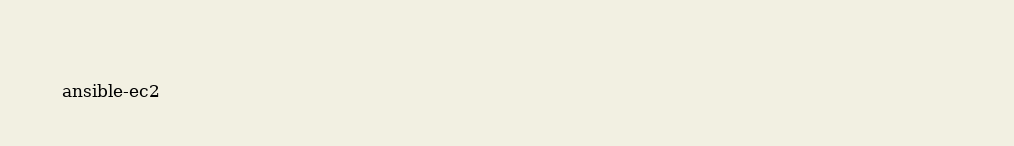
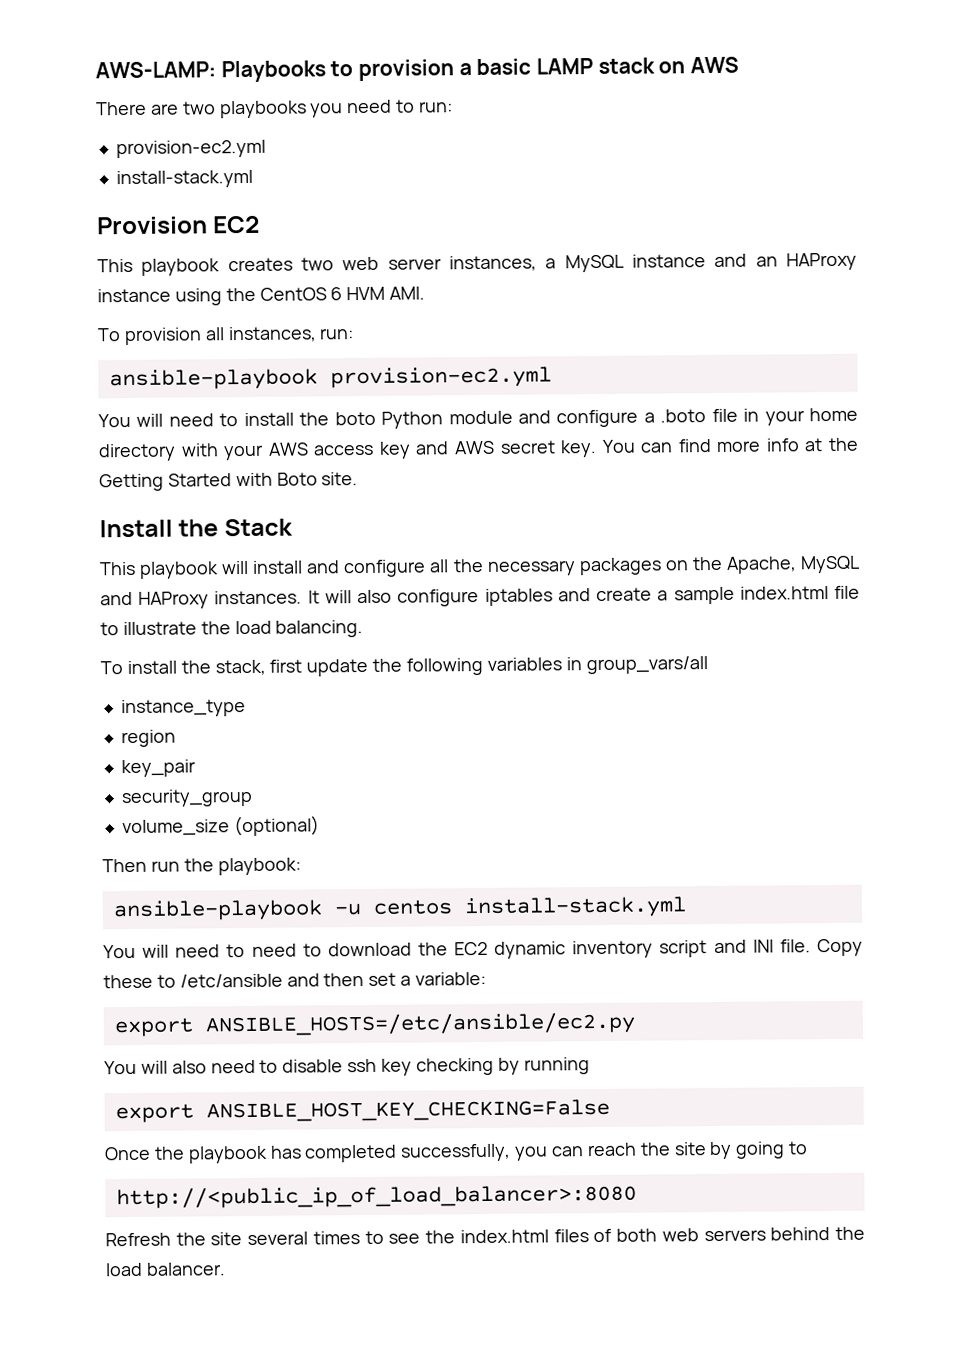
[62,84,160,97] ansible-ec2 -> [95,56,740,83] [96,99,454,119] [115,139,266,159] [115,169,253,189] [97,215,261,235] [97,252,858,276] [97,286,426,306] [97,326,355,346] [108,366,552,391] [98,407,858,429] [98,437,859,462] [99,472,359,492] [99,518,293,538] [99,555,861,579] [100,585,861,609] [100,619,364,638] [100,656,708,677] [120,699,246,718] [120,729,176,748] [120,759,196,778] [120,788,253,808] [121,815,320,837] [102,857,301,876] [112,896,687,922] [103,938,863,959] [103,971,487,989] [113,1011,636,1038] [104,1057,590,1076] [114,1098,610,1124] [104,1141,809,1164] [115,1183,637,1210] [105,1226,866,1247] [105,1262,226,1277] AWS-LAMP: Playbooks to provision a basic LAMP stack on AWS // There are two playbooks you need to run: // provision-ec2.yml // install-stack.yml // Provision EC2 // This playbook creates two web server instances, a MySQL instance and an HAProxy instance using the CentOS 6 HVM AMI. // To provision all instances, run: // ansible-playbook provision-ec2.yml // You will need to install the boto Python module and configure a .boto file in your home directory with your AWS access key and AWS secret key. You can find more info at the Getting Started with Boto site. // Install the Stack // This playbook will install and configure all the necessary packages on the Apache, MySQL and HAProxy instances. It will also configure iptables and create a sample index.html file to illustrate the load balancing. // To install the stack, first update the following variables in group_vars/all // instance_type // region // key_pair // security_group // volume_size (optional) // Then run the playbook: // ansible-playbook -u centos install-stack.yml // You will need to need to download the EC2 dynamic inventory script and INI file. Copy these to /etc/ansible and then set a variable: // export ANSIBLE_HOSTS=/etc/ansible/ec2.py // You will also need to disable ssh key checking by running // export ANSIBLE_HOST_KEY_CHECKING=False // Once the playbook has completed successfully, you can reach the site by going to // http://<public_ip_of_load_balancer>:8080 // Refresh the site several times to see the index.html files of both web servers behind the load balancer.

